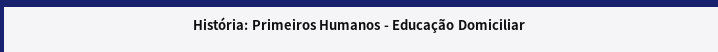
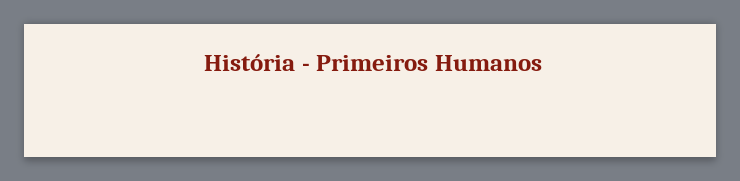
[193,17,525,33] História: Primeiros Humanos - Educação Domiciliar -> [204,54,542,71] História - Primeiros Humanos

